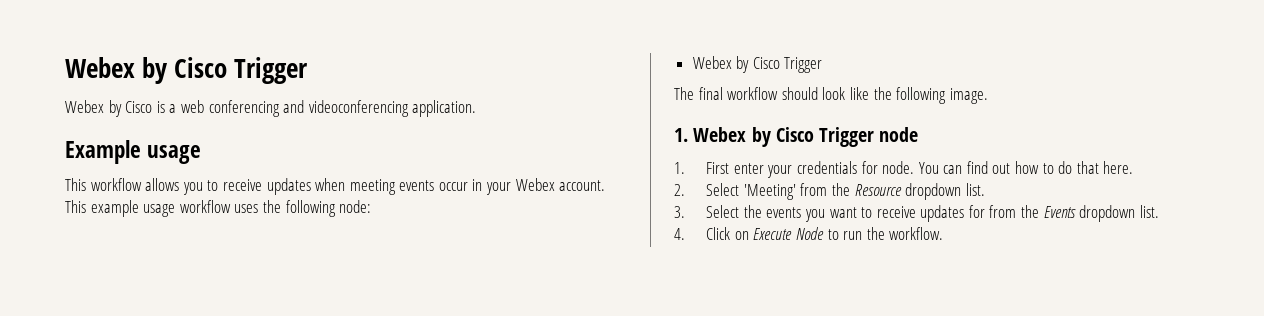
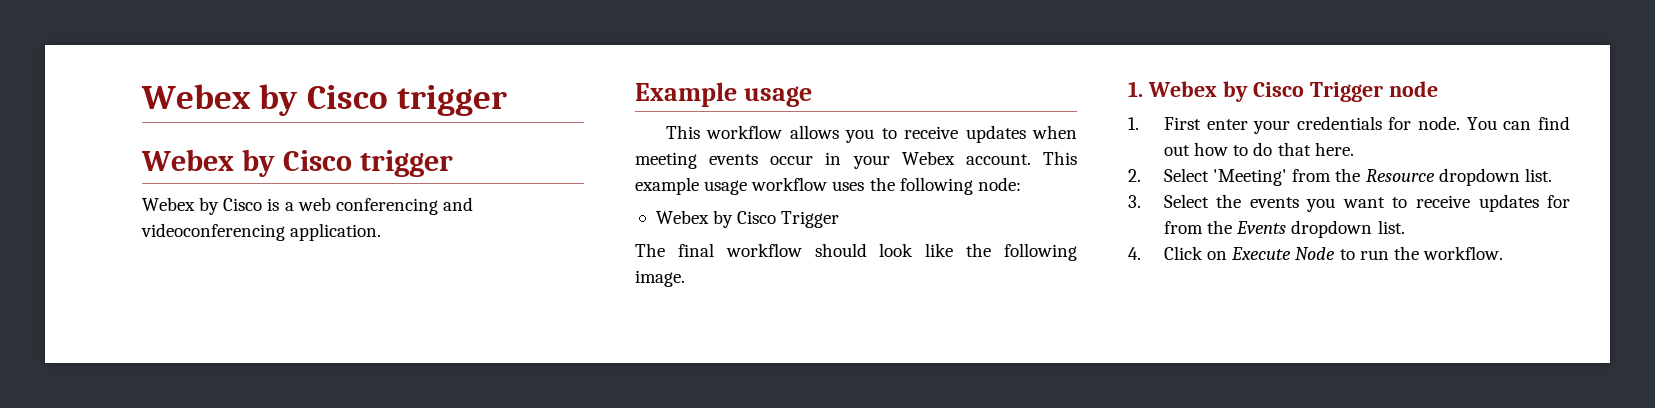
[65,57,309,84] Webex by Cisco Trigger -> [141,84,507,116] [141,149,453,177] Webex by Cisco trigger // Webex by Cisco trigger

